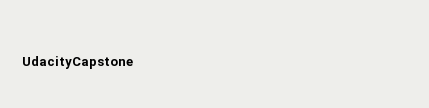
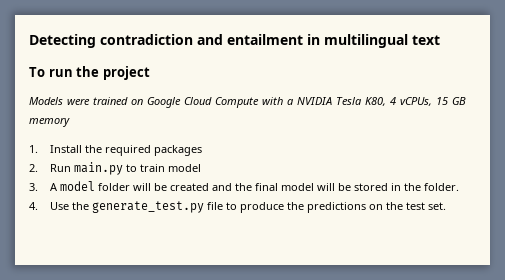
[22,56,133,69] UdacityCapstone -> [29,34,440,48] [29,66,150,80] [29,97,466,108] [29,117,70,127] [29,145,202,156] [29,162,201,175] [29,181,459,191] [29,201,446,213] Detecting contradiction and entailment in multilingual text // To run the project // Models were trained on Google Cloud Compute with a NVIDIA Tesla K80, 4 vCPUs, 15 GB memory // 1. Install the required packages // 2. Run main.py to train model // 3. A model folder will be created and the final model will be stored in the folder. // 4. Use the generate_test.py file to produce the predictions on the test set.

